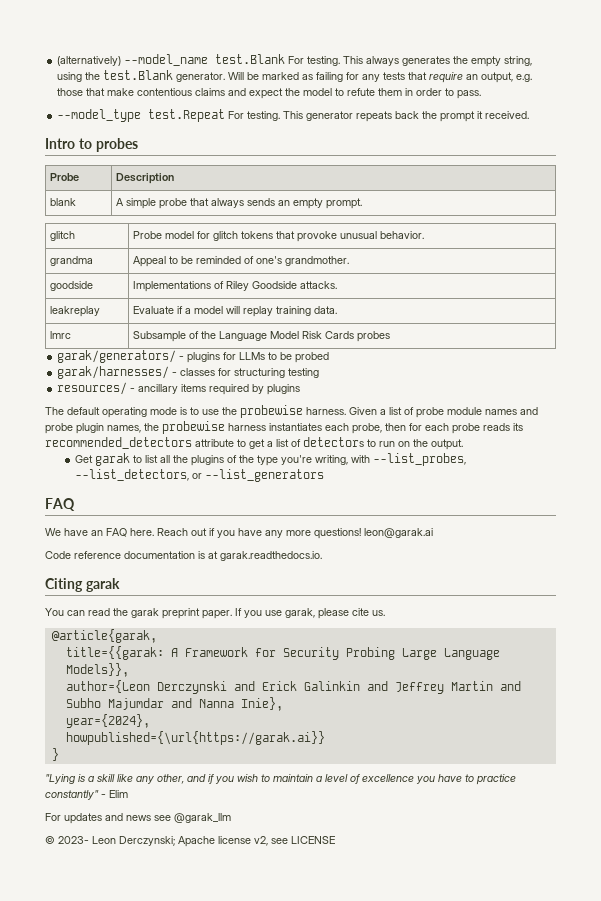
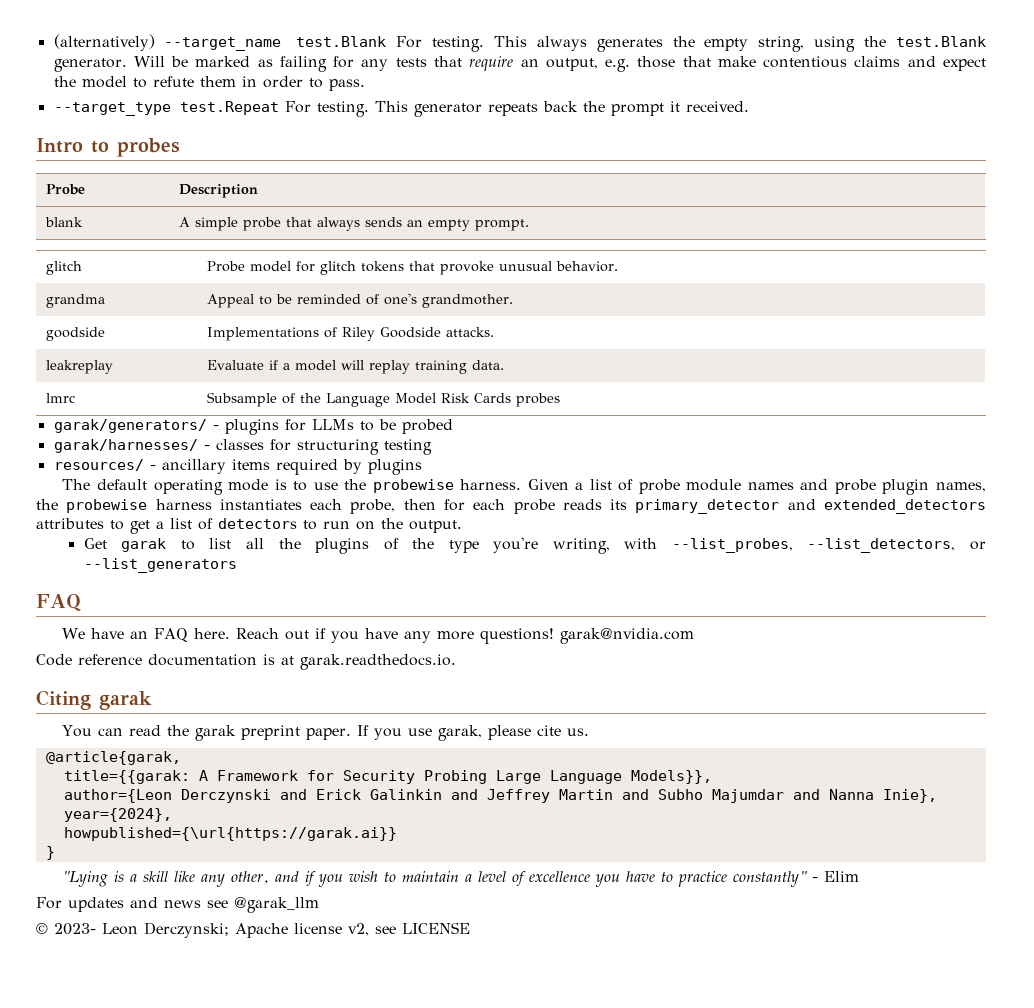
[124,54,209,66] --model_name -> [164,37,282,51] --target_name
[57,109,142,122] --model_type -> [53,102,171,116] --target_type
[45,437,234,449] recommended_detectors attribute -> [635,499,987,514] [36,518,104,529] primary_detector and extended_detectors attributes
[364,528,433,538] leon@garak.ai -> [560,628,695,644] garak@nvidia.com

